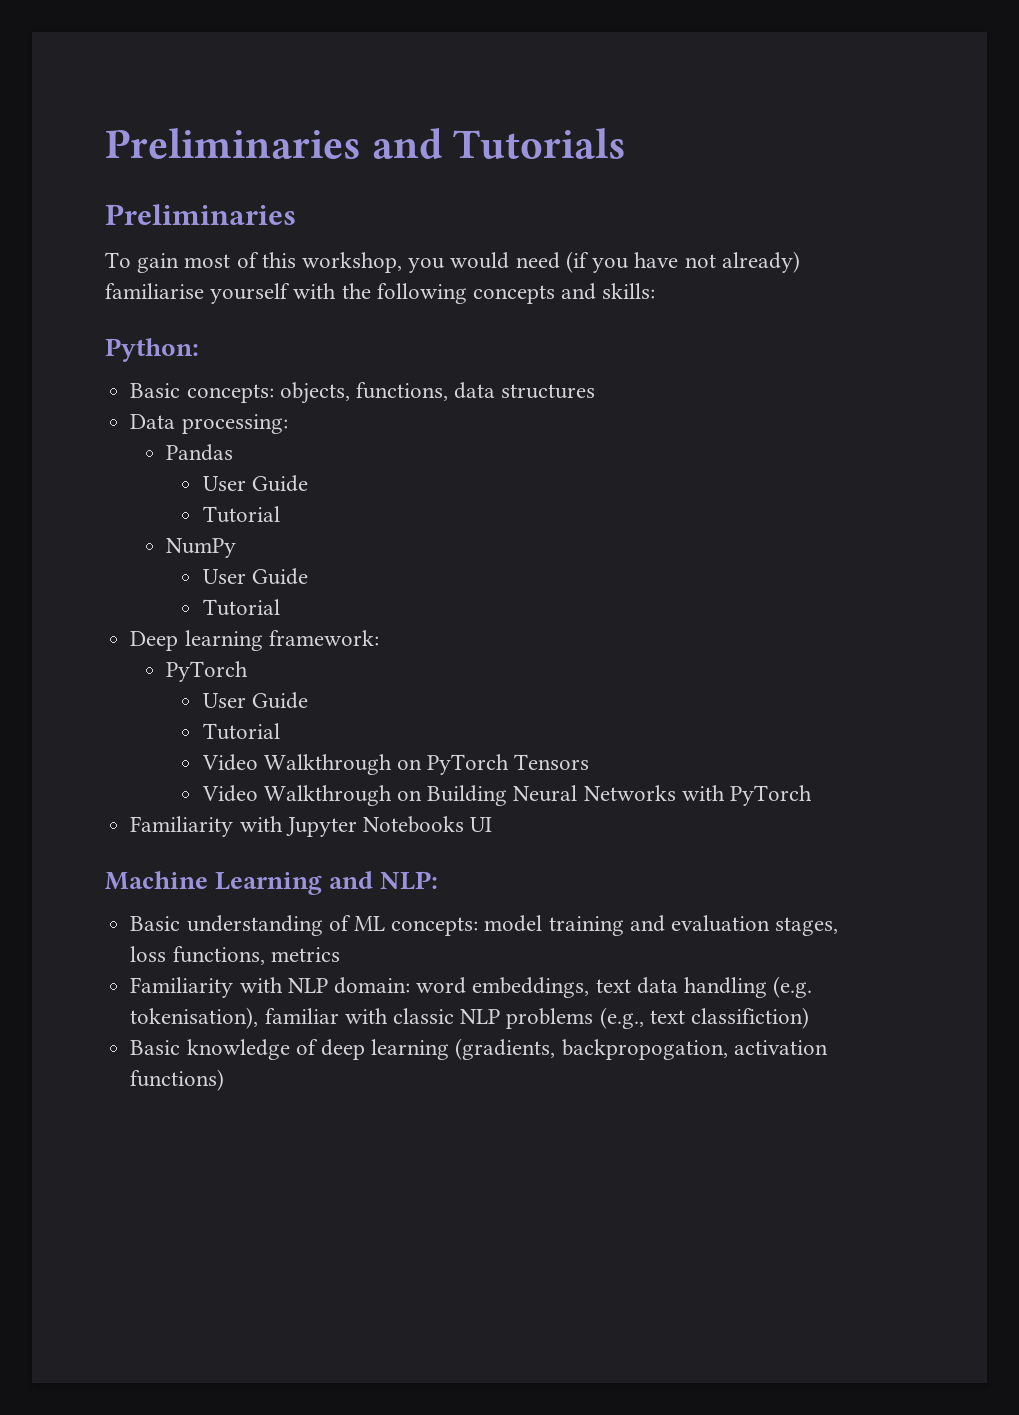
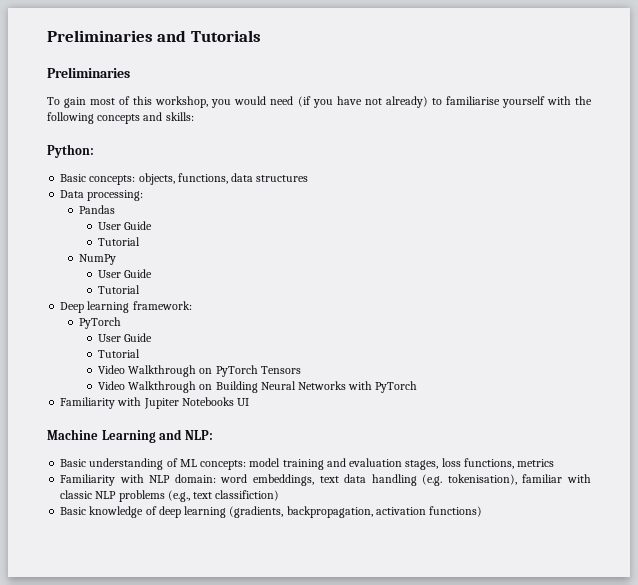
(800, 262) none -> [431,98,442,105] to
[285,817,357,837] Jupyter -> [143,398,179,409] Jupiter
[561,1039,728,1060] backpropogation, -> [286,506,373,518] backpropagation,

